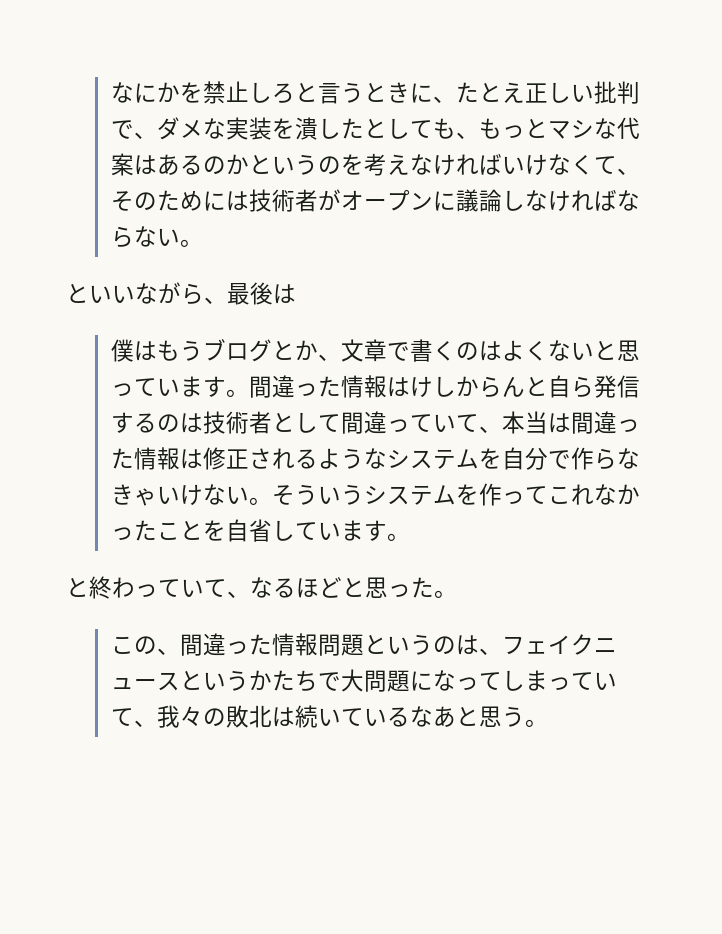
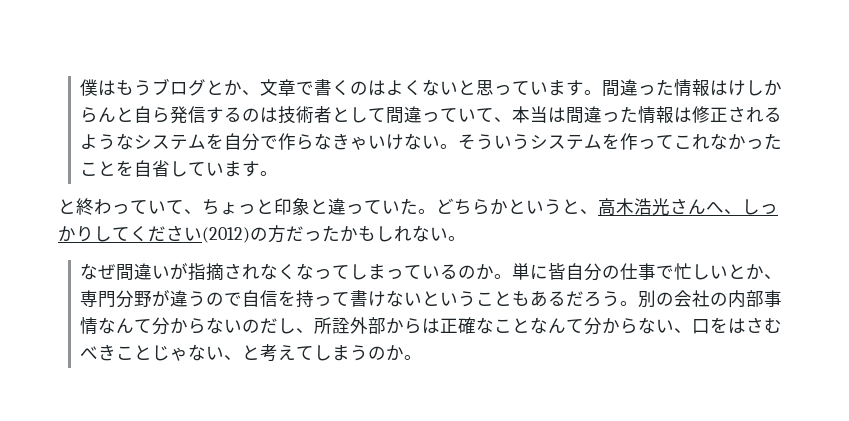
[110,81,640,104] [110,117,640,140] [110,153,640,176] [110,189,640,212] [110,226,203,248] [66,282,296,305] なにかを禁止しろと言うときに、たとえ正しい批判で、ダメな実装を潰したとしても、もっとマシな代案はあるのかというのを考えなければいけなくて、そのためには技術者がオープンに議論しなければならない。 // といいながら、最後は // -> (80, 87) none
[250,577,457,598] [110,633,617,656] [110,669,617,692] [110,705,525,728] なるほどと思った。 // この、間違った情報問題というのは、フェイクニュースというかたちで大問題になってしまっていて、我々の敗北は続いているなあと思う -> [202,198,778,216] [58,225,466,243] [80,263,783,281] [80,290,783,308] [80,317,783,335] [80,344,405,362] ちょっと印象と違っていた。どちらかというと、高木浩光さんへ、しっかりしてください(2012)の方だったかもしれない。 // なぜ間違いが指摘されなくなってしまっているのか。単に皆自分の仕事で忙しいとか、専門分野が違うので自信を持って書けないということもあるだろう。別の会社の内部事情なんて分からないのだし、所詮外部からは正確なことなんて分からない、口をはさむべきことじゃない、と考えてしまうのか

